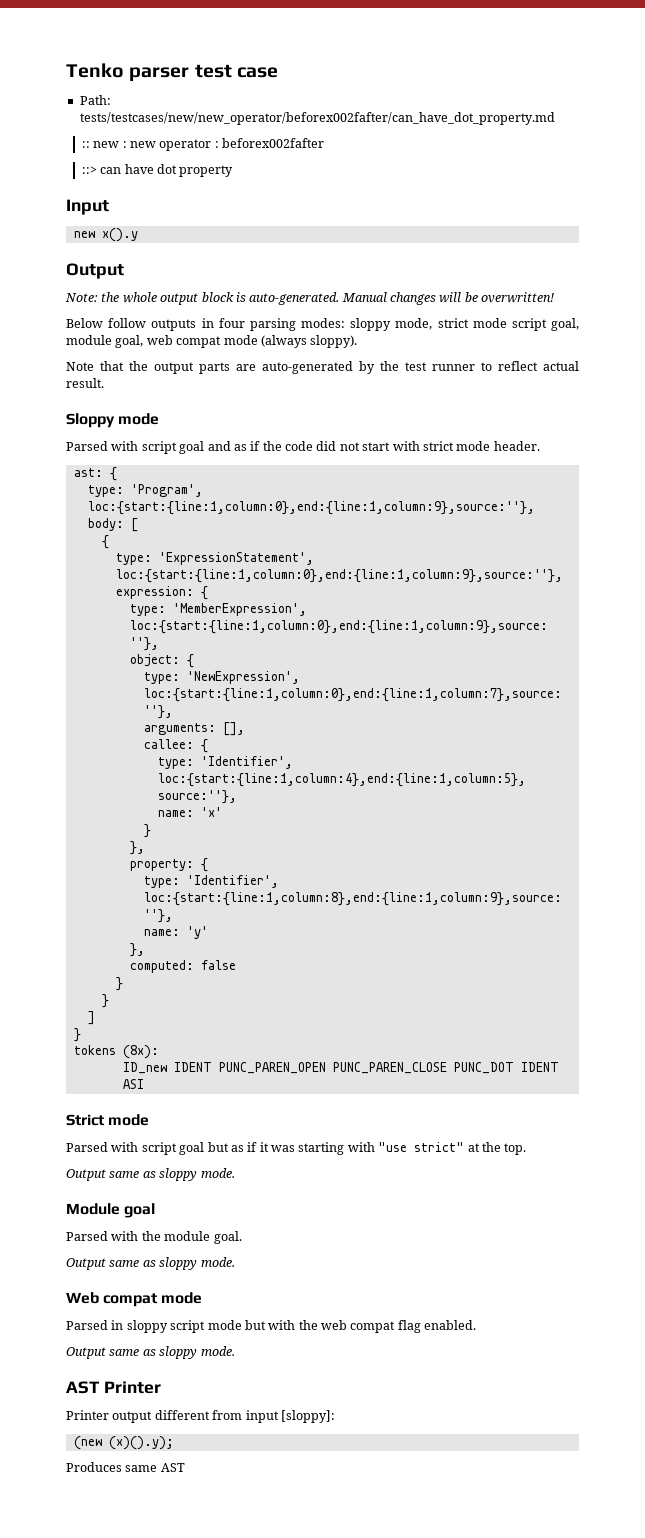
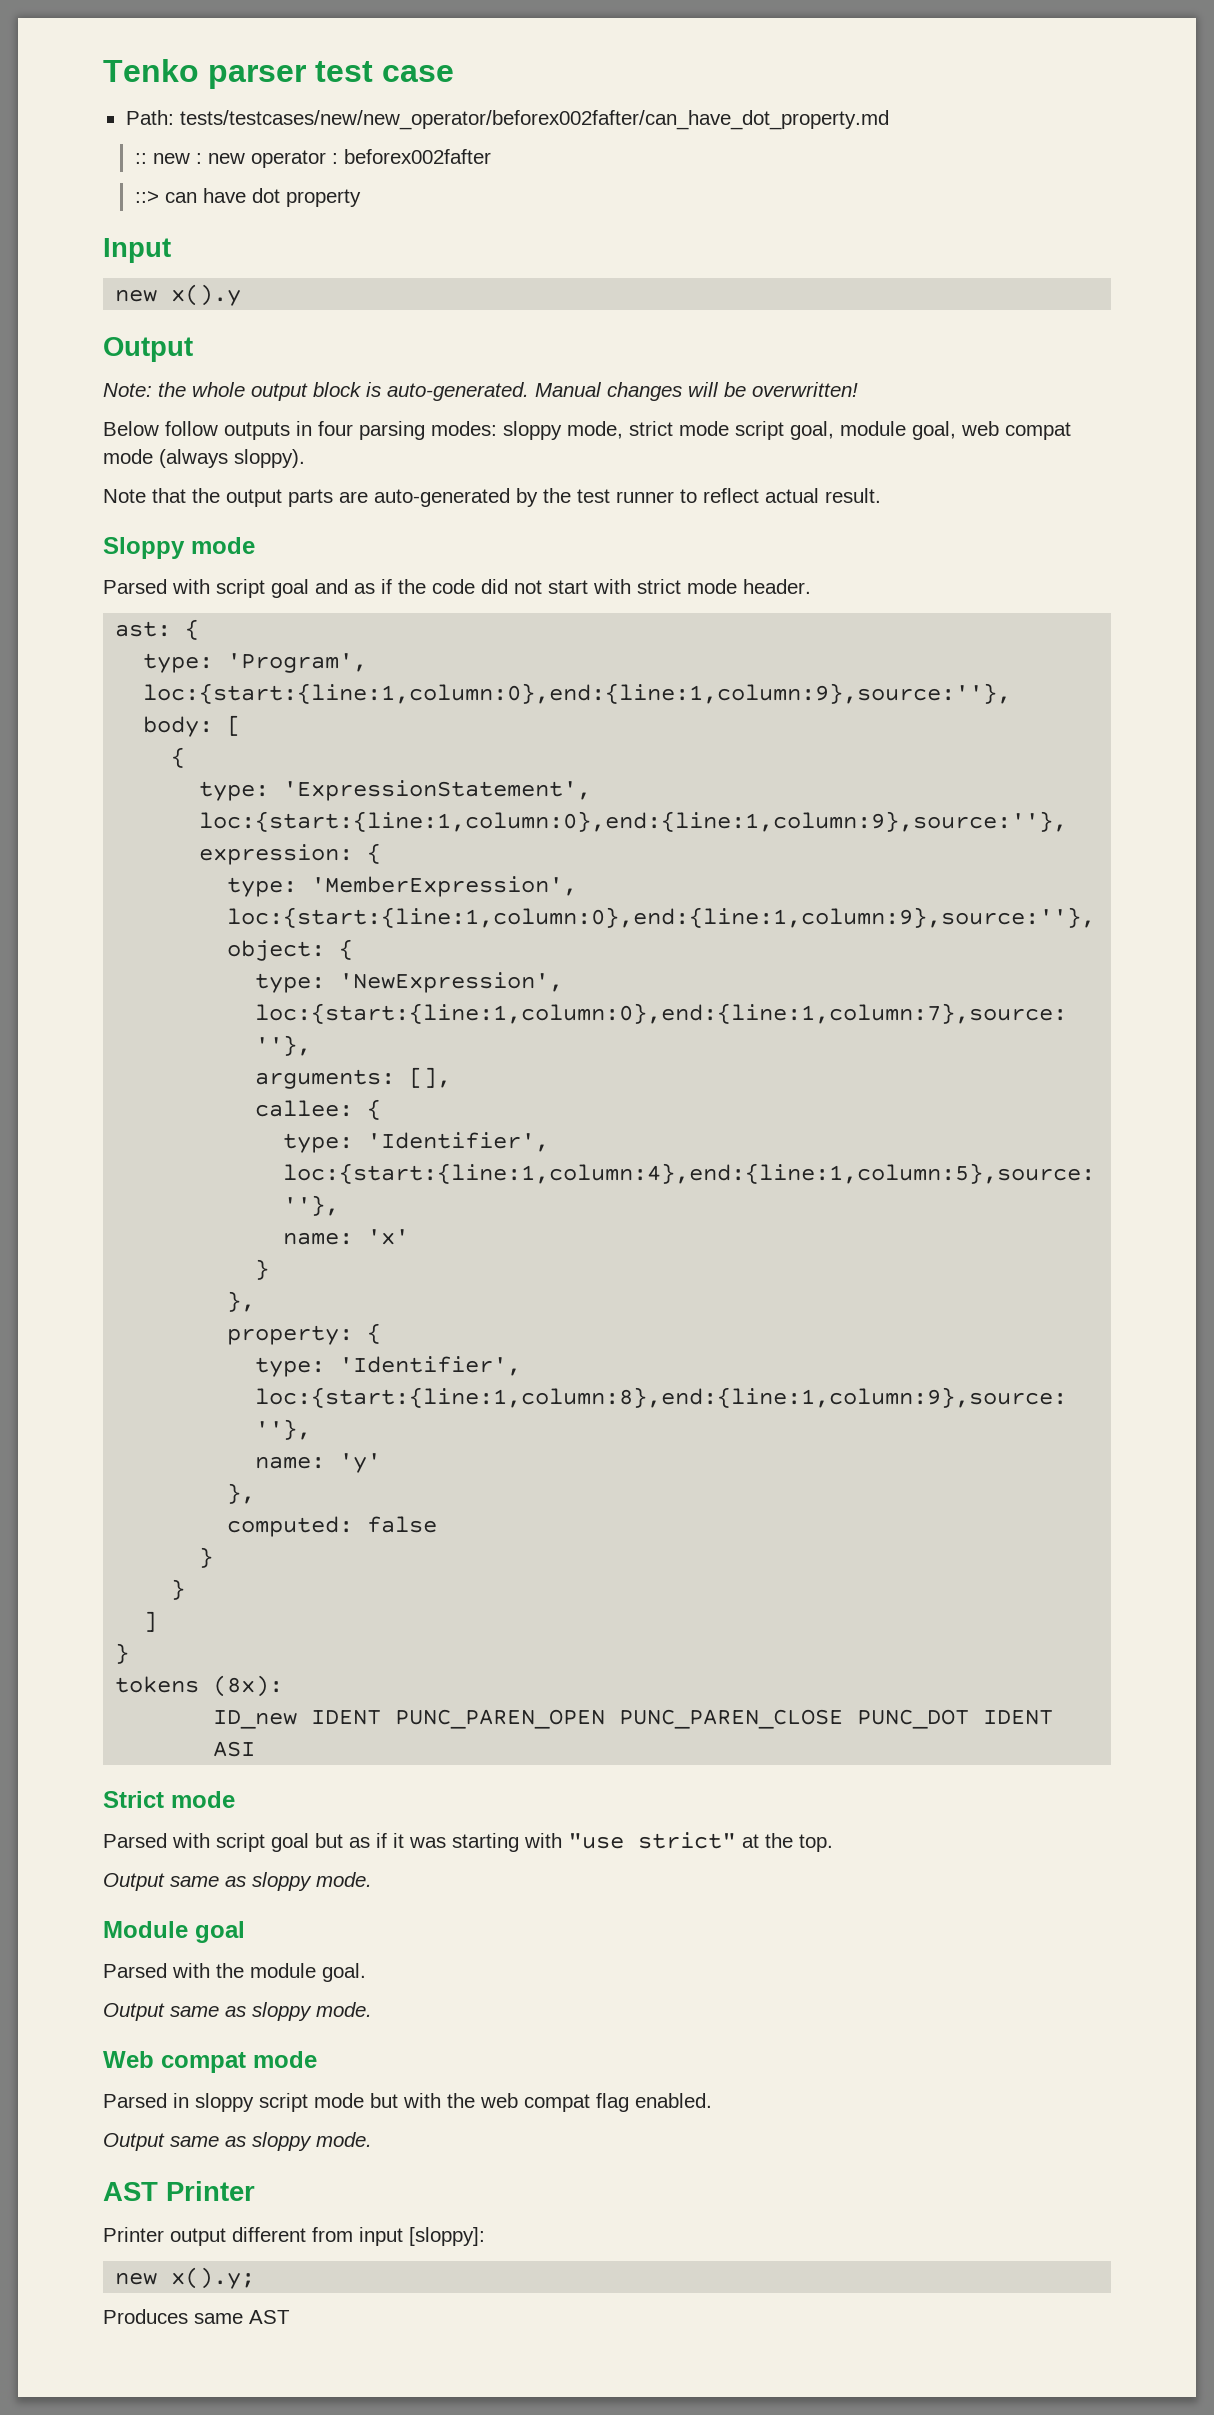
[73,1436,174,1450] (new (x)().y); -> [115,2267,256,2289] new x().y;

